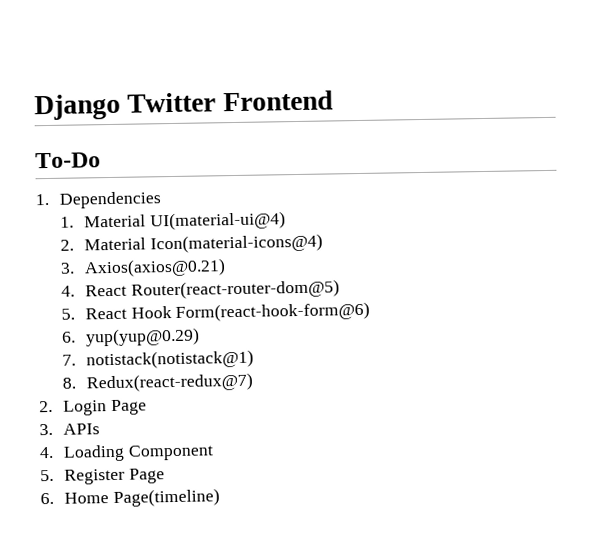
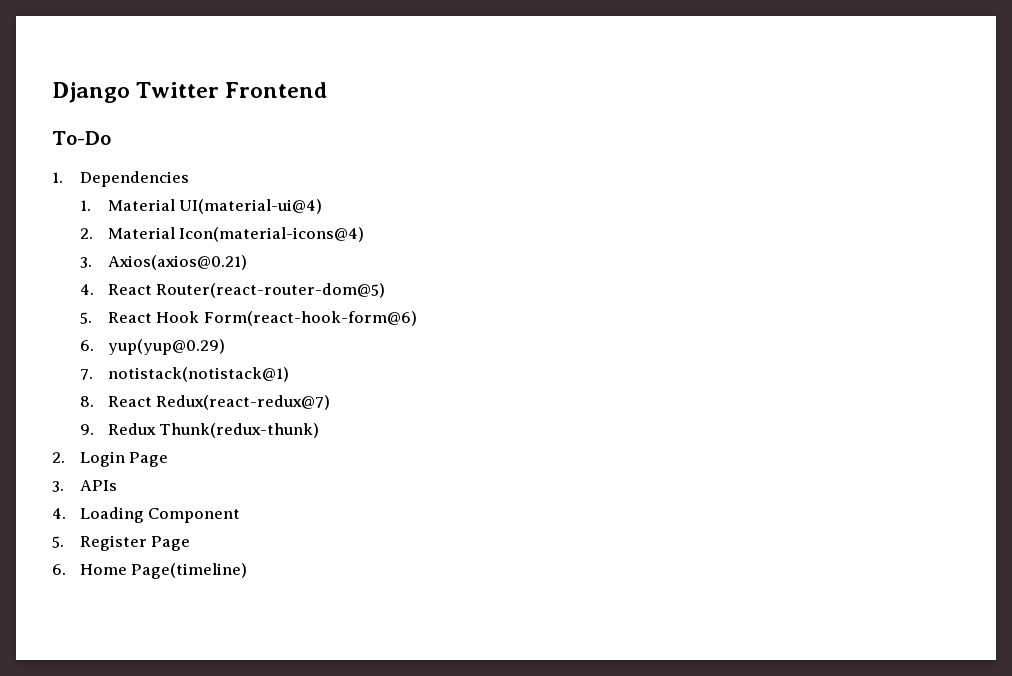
(76, 383) none -> [107,396,152,407] React
(253, 382) none -> [79,423,320,438] // 9. Redux Thunk(redux-thunk)

